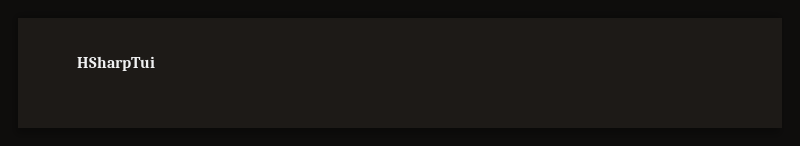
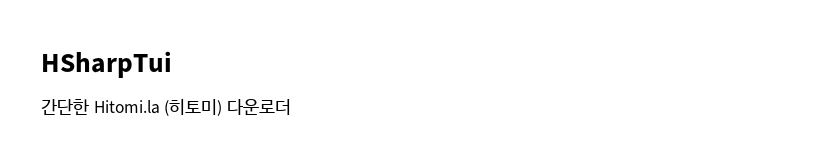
(155, 63) none -> [41,99,292,116] // 간단한 Hitomi.la (히토미) 다운로더

